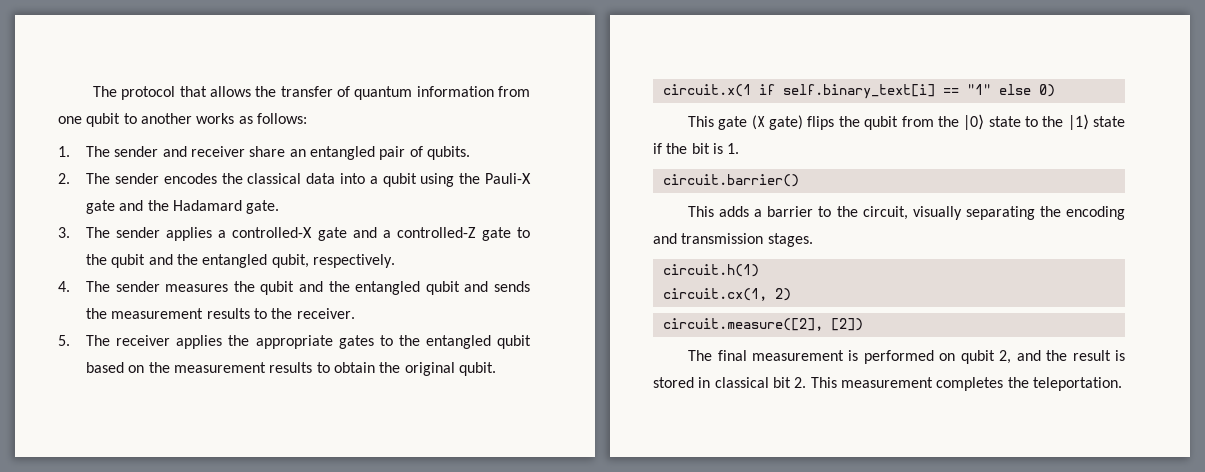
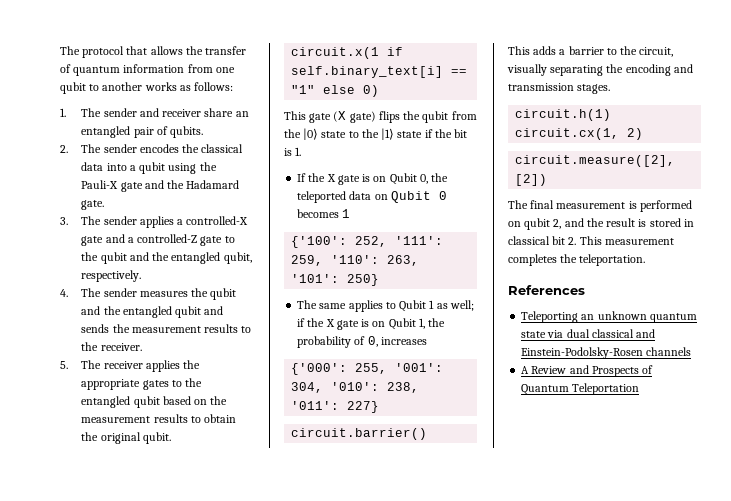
(740, 148) none -> [297,173,449,185] [297,191,447,203] [297,209,351,218] [291,236,444,248] [291,255,420,266] [291,274,380,286] [297,300,474,312] [297,318,446,330] [297,336,427,348] [291,363,444,375] [291,382,420,393] [291,401,380,413] // If the X gate is on Qubit 0, the teleported data on Qubit 0 becomes 1 // {'100': 252, '111': 259, '110': 263, '101': 250} // The same applies to Qubit 1 as well; if the X gate is on Qubit 1, the probability of 0, increases // {'000': 255, '001': 304, '010': 238, '011': 227}
(1122, 384) none -> [508,285,585,295] [521,311,697,323] [521,329,656,338] [521,347,692,359] [521,365,654,377] [521,383,640,395] // References // Teleporting an unknown quantum state via dual classical and Einstein-Podolsky-Rosen channels // A Review and Prospects of Quantum Teleportation

